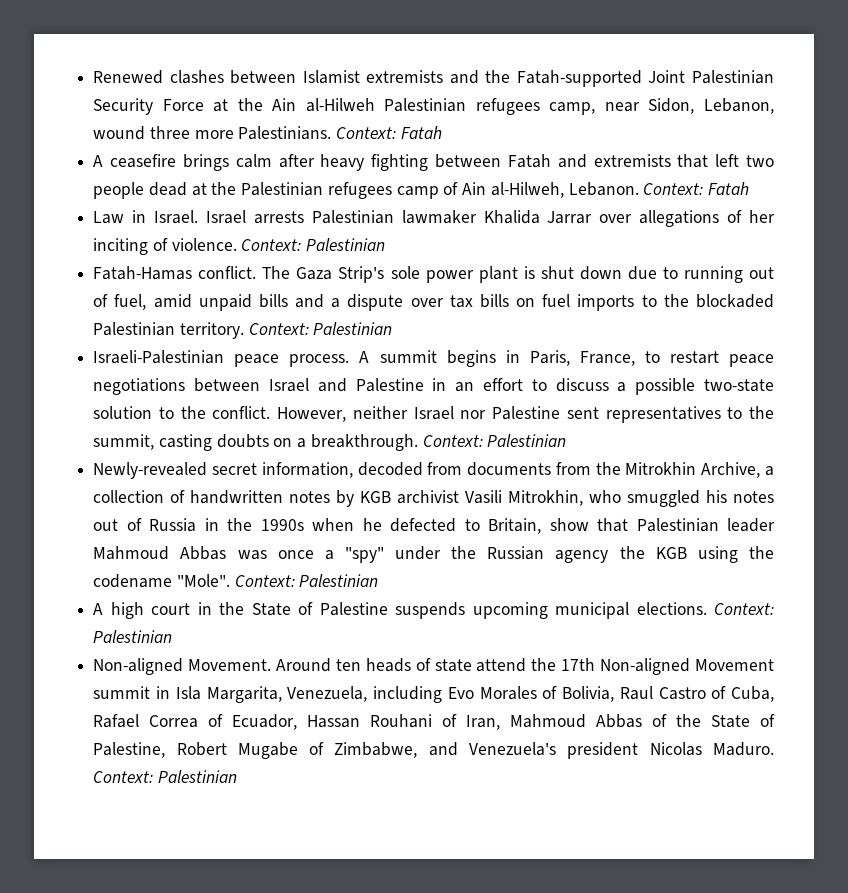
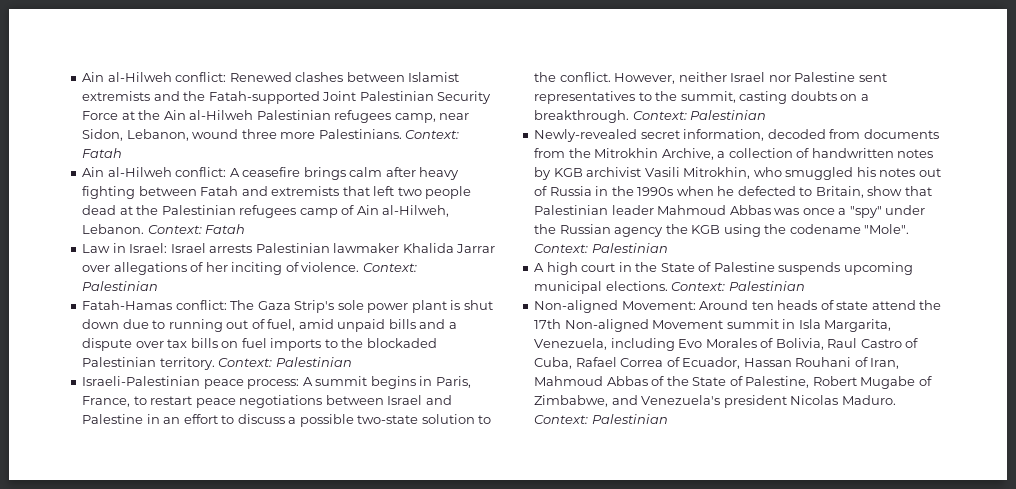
(93, 77) none -> [82,72,227,82] Ain al-Hilweh conflict:
(442, 132) none -> [82,167,227,177] Ain al-Hilweh conflict:
[154,210,199,224] Israel. -> [129,243,168,253] Israel:
[198,266,257,279] conflict. -> [175,300,227,310] conflict:
[289,354,350,367] process. -> [247,379,300,389] process:
[188,659,272,671] Movement. -> [621,301,696,310] Movement:

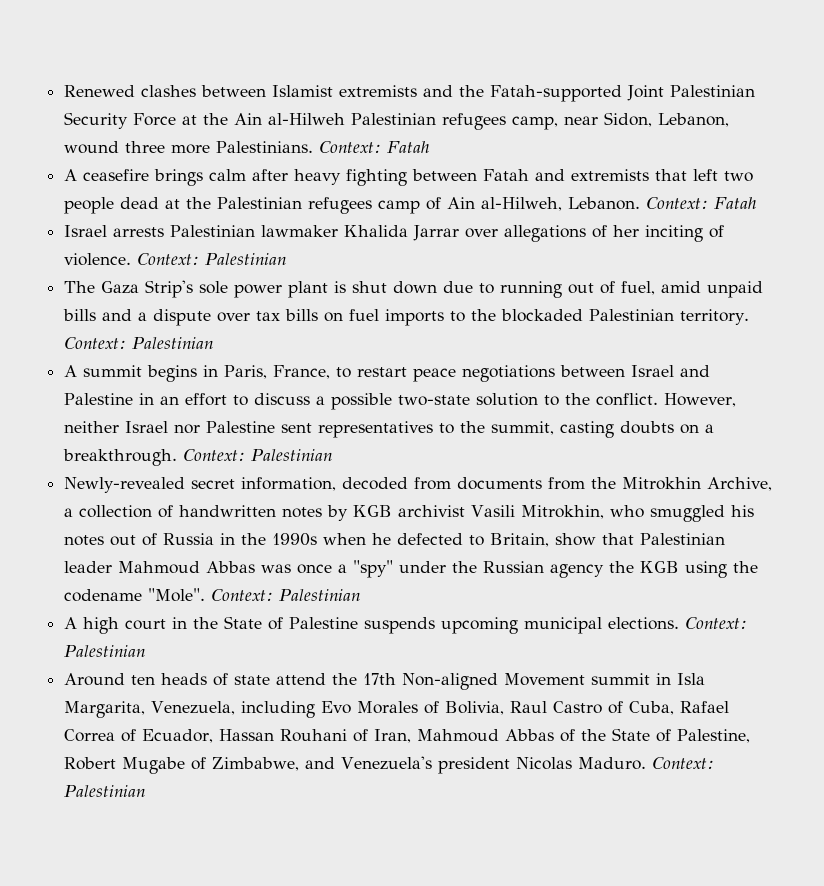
[82,72,227,82] Ain al-Hilweh conflict: -> (64, 91) none
[82,167,227,177] Ain al-Hilweh conflict: -> (430, 147) none
[82,243,168,253] Law in Israel: -> (757, 203) none
[82,300,227,310] Fatah-Hamas conflict: -> (287, 259) none
[82,376,300,389] Israeli-Palestinian peace process: -> (214, 343) none
[534,300,696,313] Non-aligned Movement: -> (146, 651) none

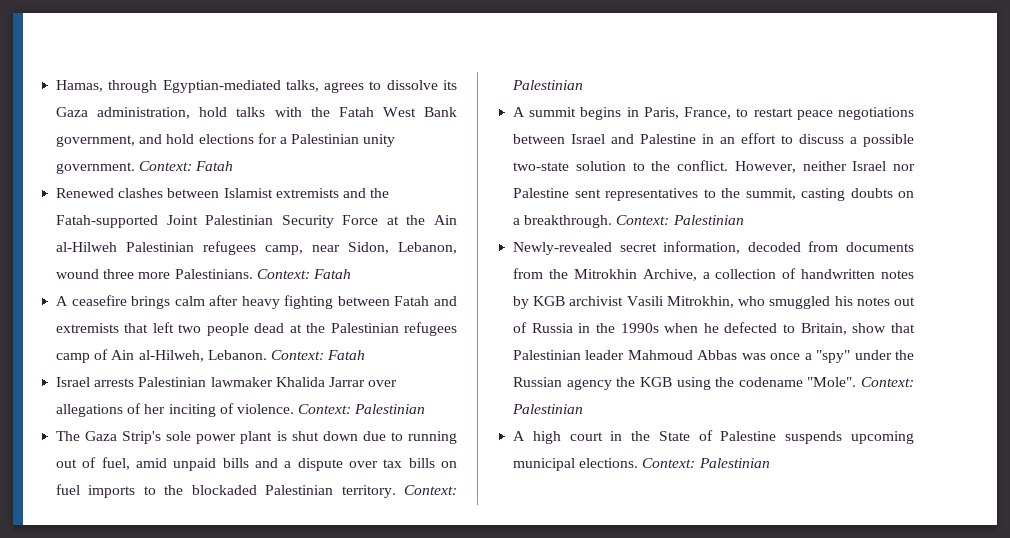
(64, 91) none -> [56,80,457,93] [56,107,457,119] [56,133,396,147] [56,161,234,174] Hamas, through Egyptian-mediated talks, agrees to dissolve its Gaza administration, hold talks with the Fatah West Bank government, and hold elections for a Palestinian unity government. Context: Fatah //
[64,673,706,690] [64,701,730,718] [64,728,751,743] [64,756,715,774] [64,785,146,797] // Around ten heads of state attend the 17th Non-aligned Movement summit in Isla Margarita, Venezuela, including Evo Morales of Bolivia, Raul Castro of Cuba, Rafael Correa of Ecuador, Hassan Rouhani of Iran, Mahmoud Abbas of the State of Palestine, Robert Mugabe of Zimbabwe, and Venezuela's president Nicolas Maduro. Context: Palestinian -> (770, 463) none

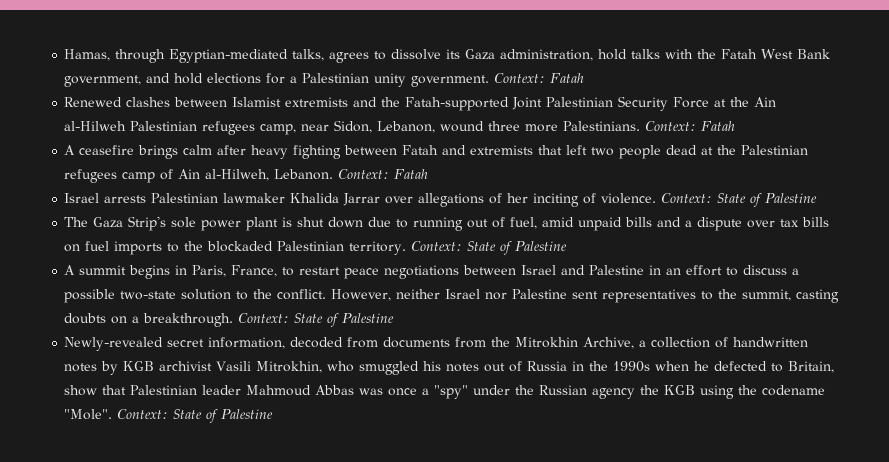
[354,404,426,414] Palestinian -> [717,193,818,207] State of Palestine
[512,80,584,90] Palestinian -> [467,241,568,255] State of Palestine
[672,215,744,225] Palestinian -> [294,313,395,327] State of Palestine
[512,404,584,414] [513,430,914,444] [513,458,770,471] Palestinian // A high court in the State of Palestine suspends upcoming municipal elections. Context: Palestinian -> [173,409,274,423] State of Palestine

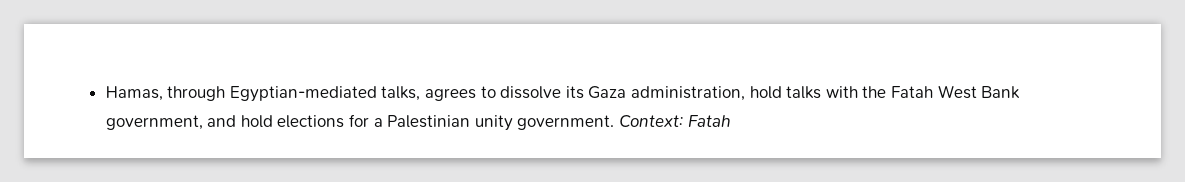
[64,96,777,111] [64,120,736,135] [64,145,809,159] [64,169,429,183] [64,193,818,207] [64,216,830,231] [64,241,568,255] [64,265,800,279] [64,289,840,303] [64,313,395,327] [64,337,809,351] [64,361,835,375] [64,385,826,399] [64,409,274,423] // Renewed clashes between Islamist extremists and the Fatah-supported Joint Palestinian Security Force at the Ain al-Hilweh Palestinian refugees camp, near Sidon, Lebanon, wound three more Palestinians. Context: Fatah // A ceasefire brings calm after heavy fighting between Fatah and extremists that left two people dead at the Palestinian refugees camp of Ain al-Hilweh, Lebanon. Context: Fatah // Israel arrests Palestinian lawmaker Khalida Jarrar over allegations of her inciting of violence. Context: State of Palestine // The Gaza Strip's sole power plant is shut down due to running out of fuel, amid unpaid bills and a dispute over tax bills on fuel imports to the blockaded Palestinian territory. Context: State of Palestine // A summit begins in Paris, France, to restart peace negotiations between Israel and Palestine in an effort to discuss a possible two-state solution to the conflict. However, neither Israel nor Palestine sent representatives to the summit, casting doubts on a breakthrough. Context: State of Palestine // Newly-revealed secret information, decoded from documents from the Mitrokhin Archive, a collection of handwritten notes by KGB archivist Vasili Mitrokhin, who smuggled his notes out of Russia in the 1990s when he defected to Britain, show that Palestinian leader Mahmoud Abbas was once a "spy" under the Russian agency the KGB using the codename "Mole". Context: State of Palestine -> (731, 121) none

